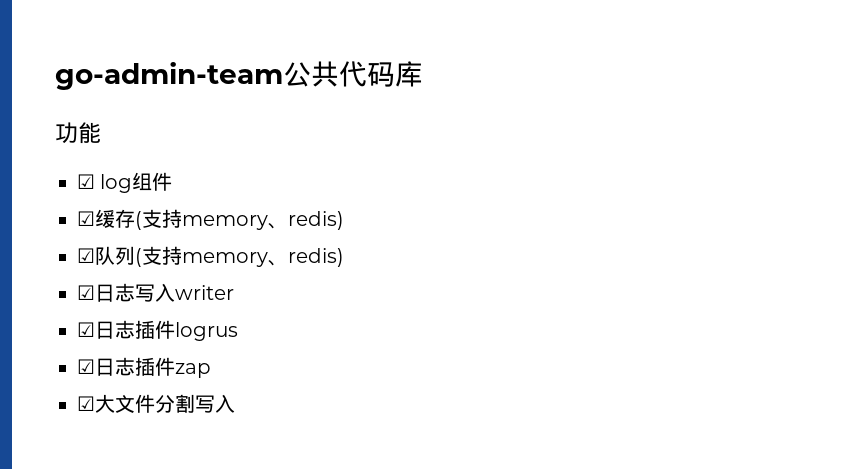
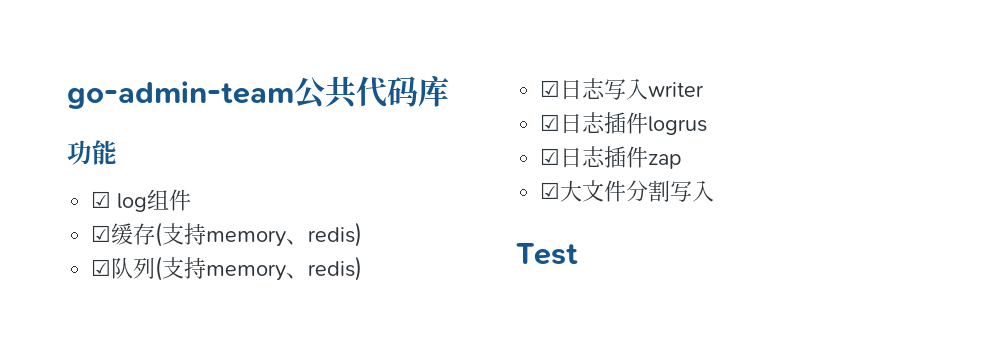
(235, 403) none -> [516,243,578,265] // Test

